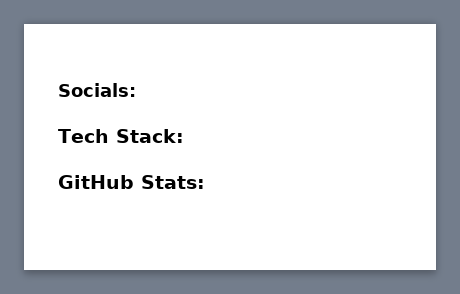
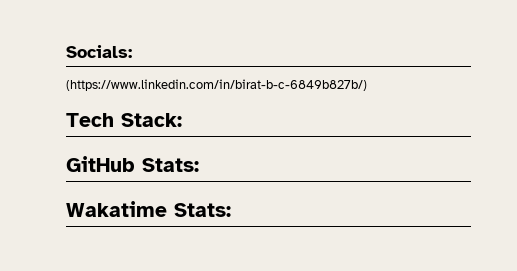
(136, 90) none -> [66,79,367,91] // (https://www.linkedin.com/in/birat-b-c-6849b827b/)
(205, 182) none -> [66,201,231,217] // Wakatime Stats:

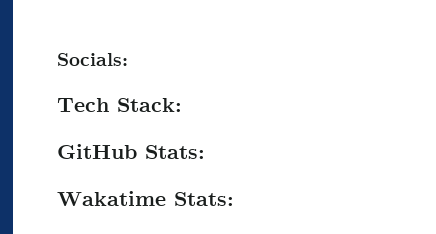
[66,79,367,91] // (https://www.linkedin.com/in/birat-b-c-6849b827b/) -> (128, 59) none

